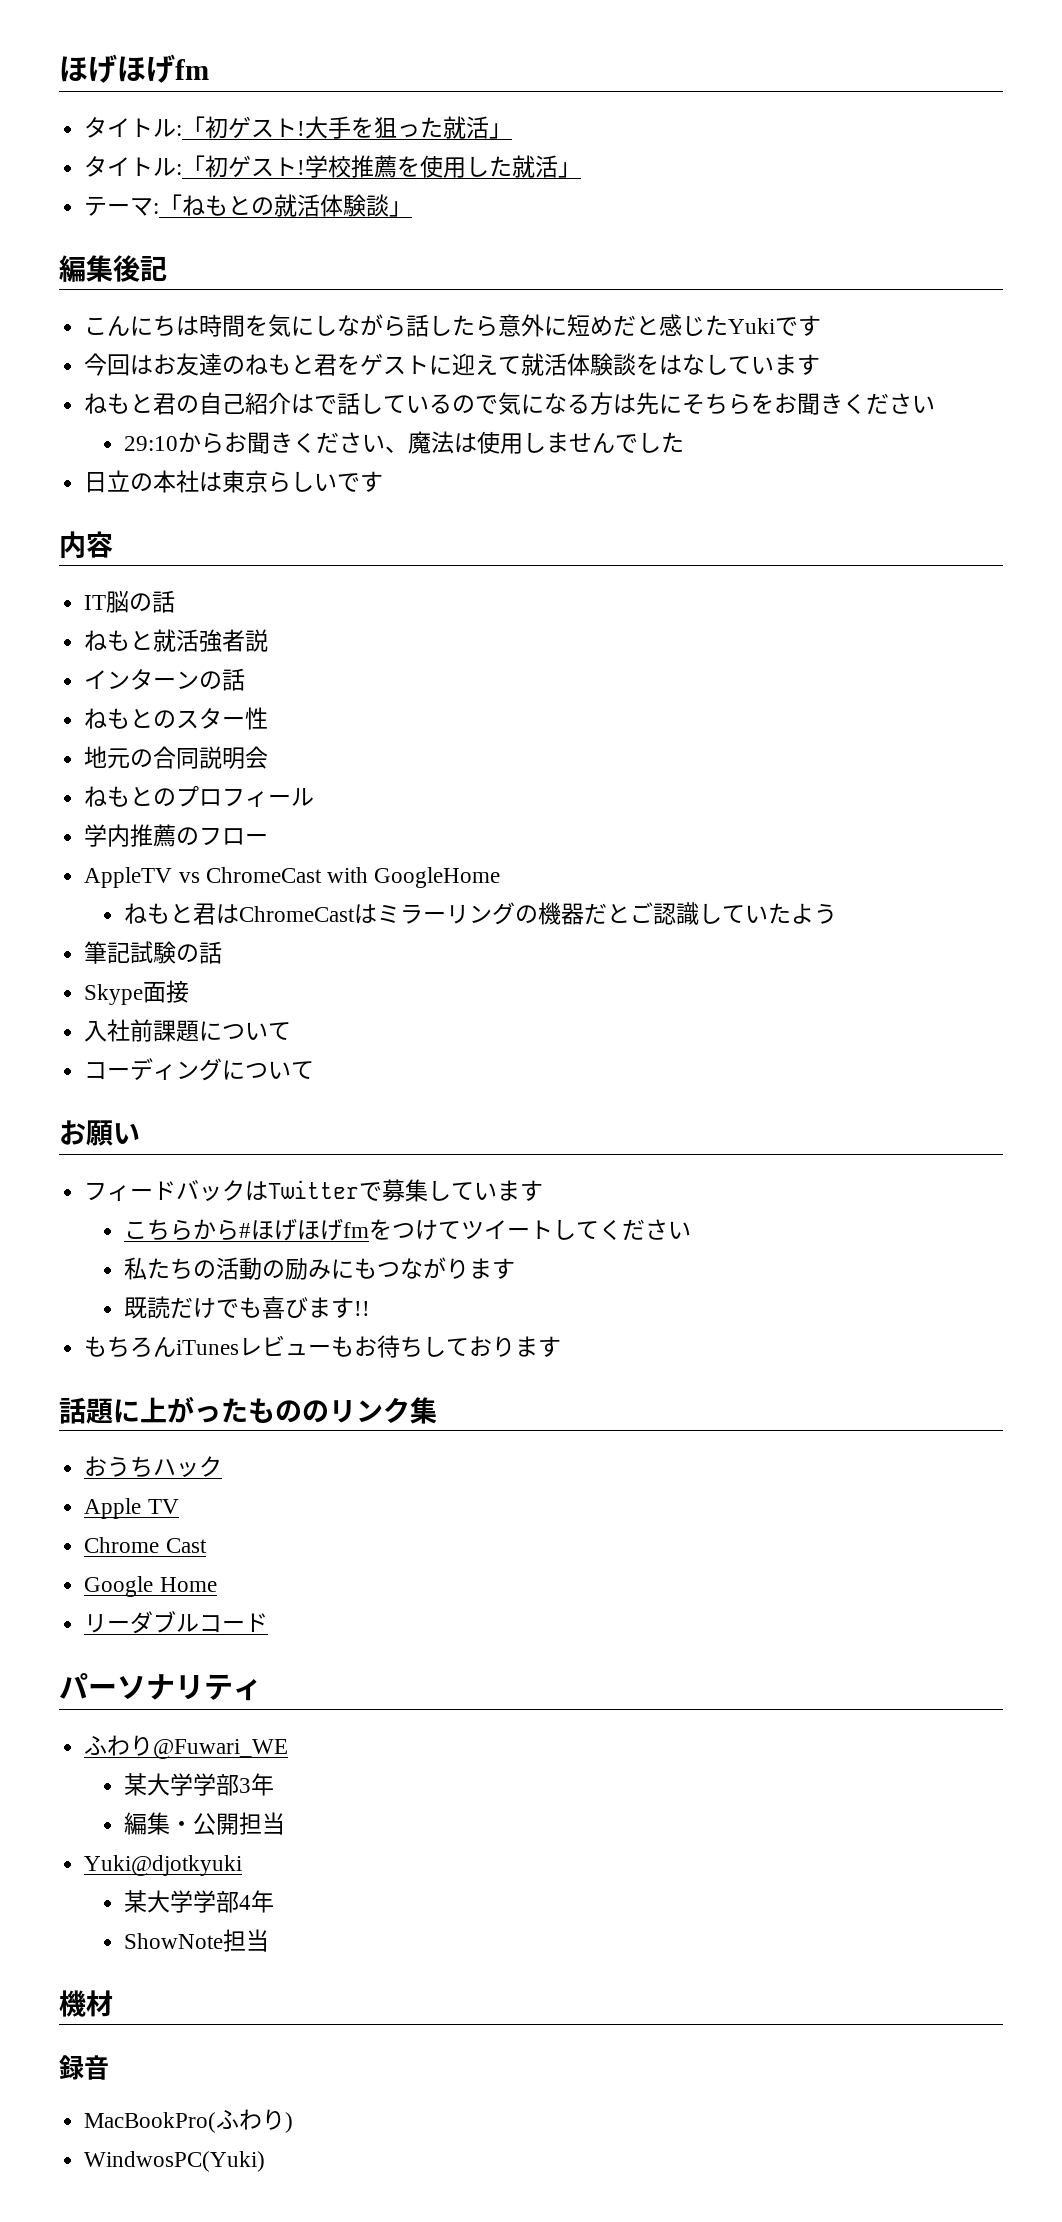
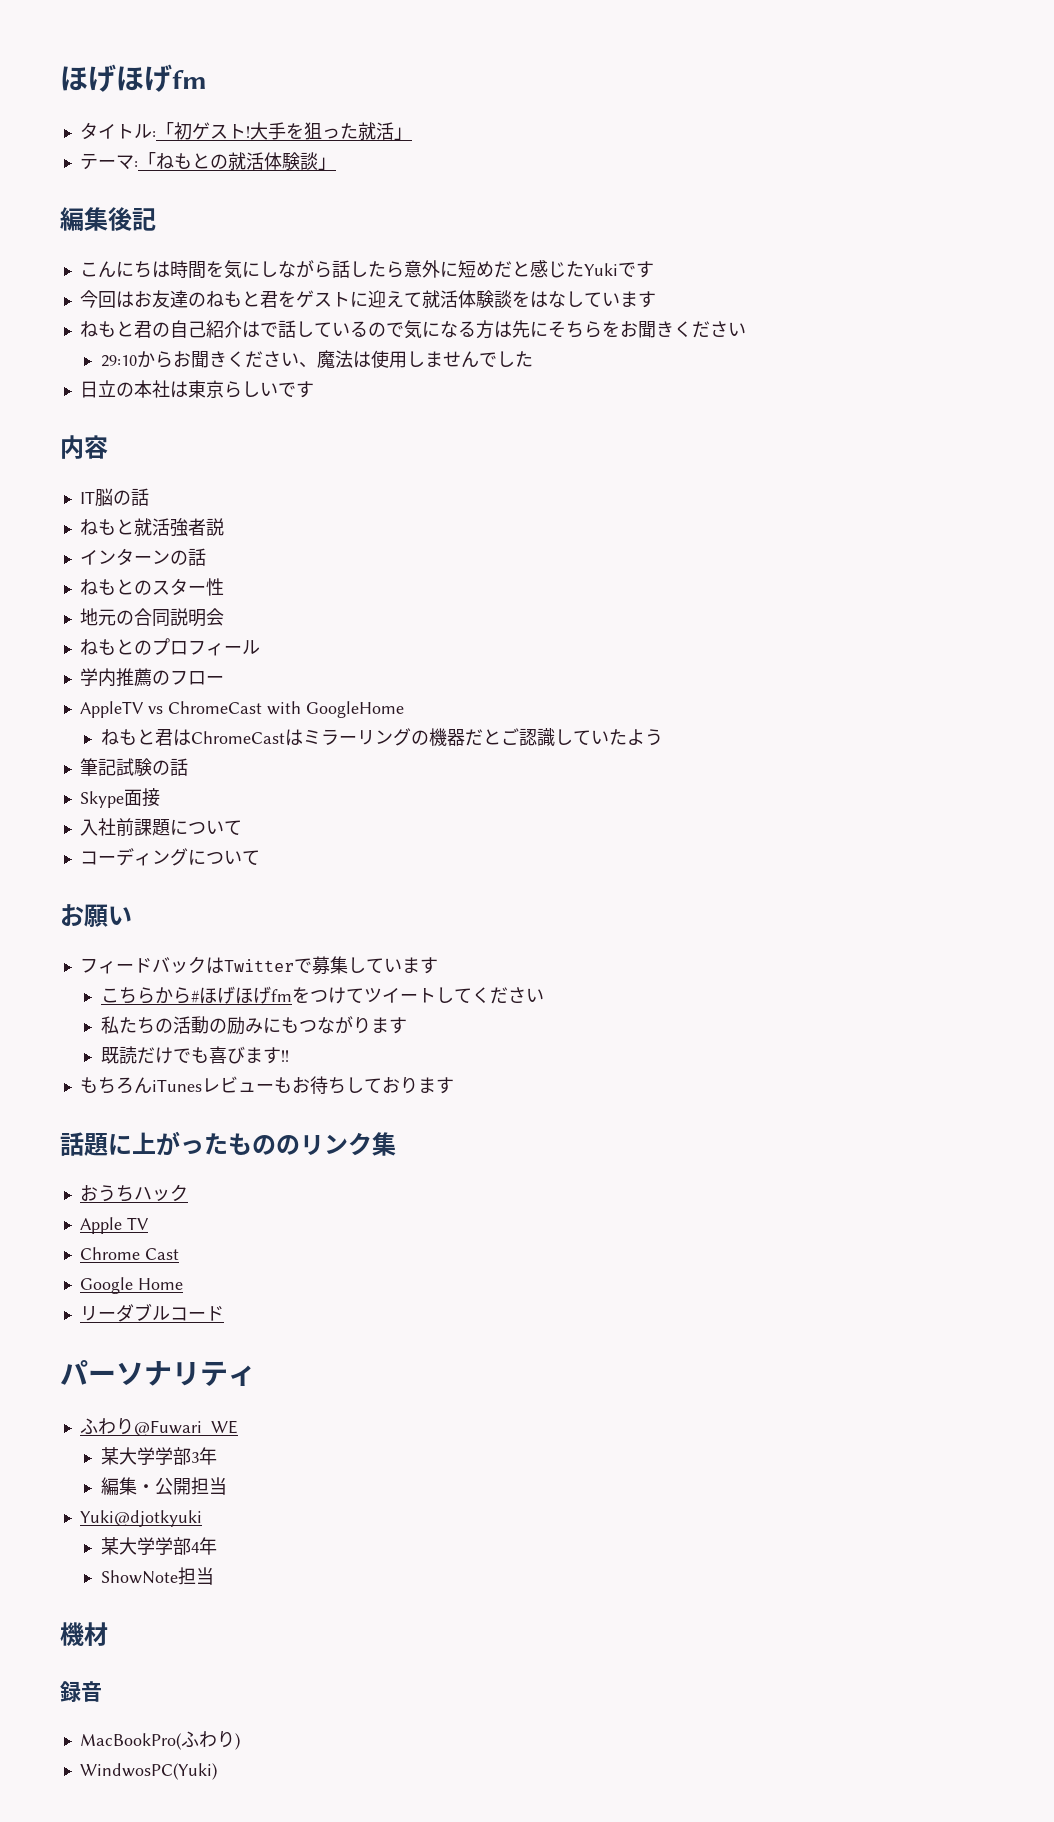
[84,155,582,178] // タイトル:「初ゲスト!学校推薦を使用した就活」 -> (412, 133) none

